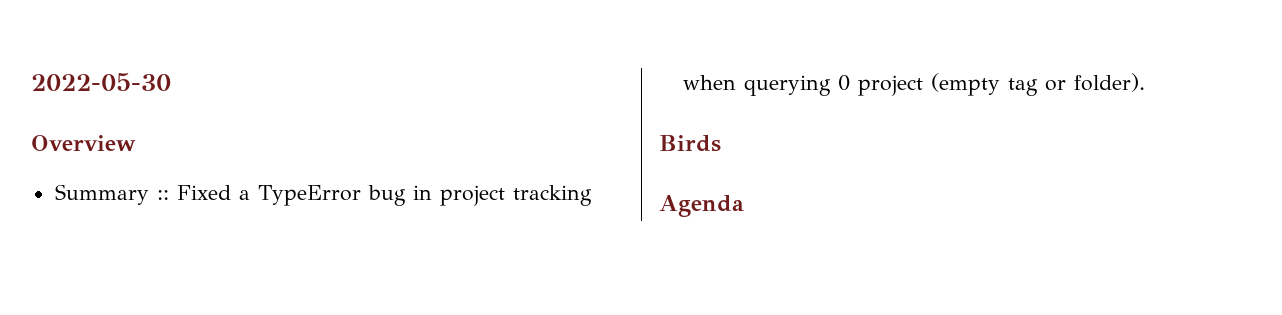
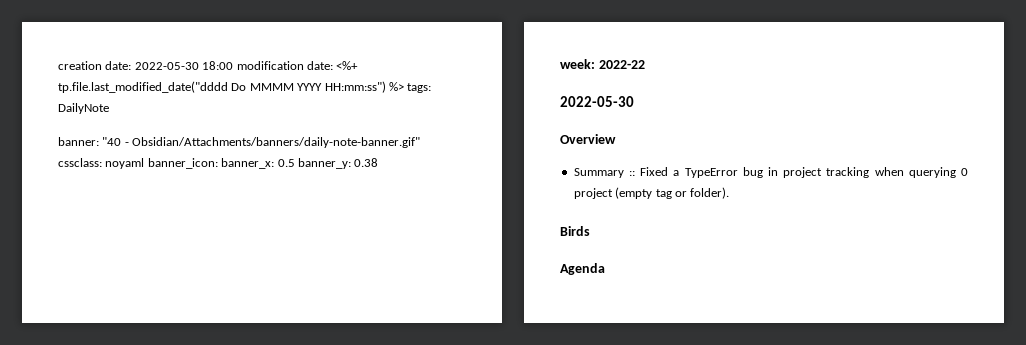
(31, 82) none -> [58,61,359,70] [58,81,432,93] [58,103,109,114] [58,137,421,148] [58,158,379,169] [560,59,645,69] creation date: 2022-05-30 18:00 modification date: <%+ tp.file.last_modified_date("dddd Do MMMM YYYY HH:mm:ss") %> tags: DailyNote // banner: "40 - Obsidian/Attachments/banners/daily-note-banner.gif" cssclass: noyaml banner_icon: banner_x: 0.5 banner_y: 0.38 // week: 2022-22 //

